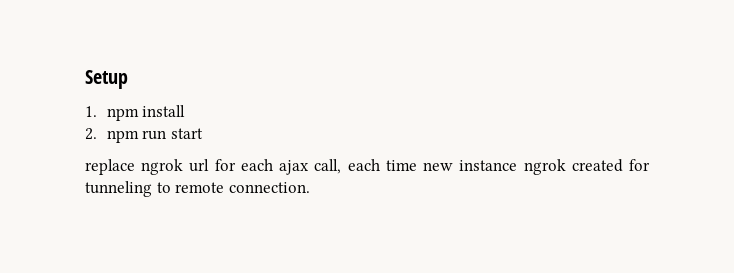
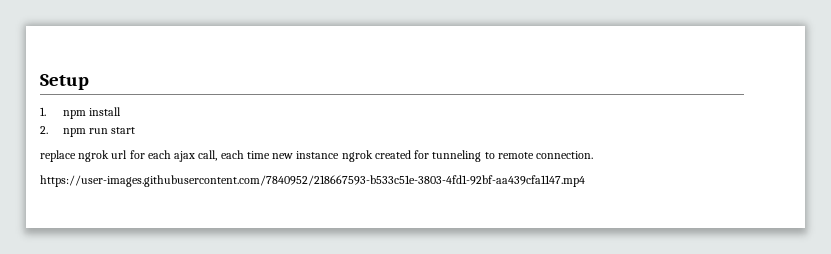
(310, 187) none -> [40,175,585,187] // https://user-images.githubusercontent.com/7840952/218667593-b533c51e-3803-4fd1-92bf-aa439cfa1147.mp4

